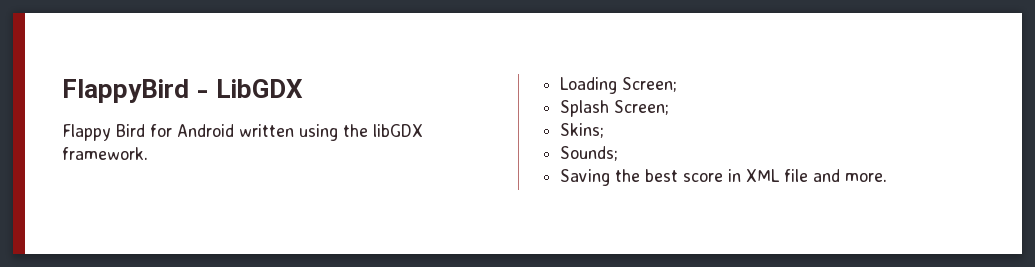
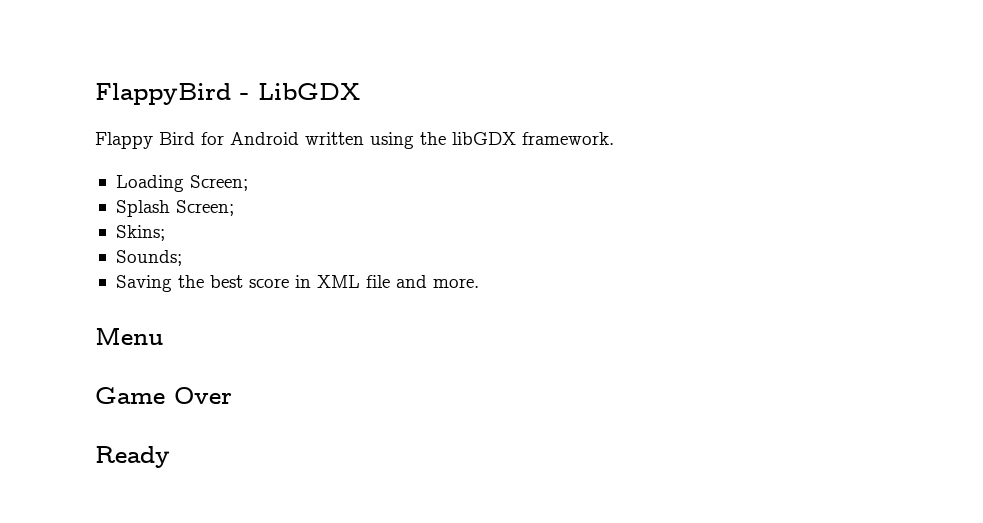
(888, 177) none -> [95,327,163,345] [95,387,232,404] [95,446,170,468] // Menu // Game Over // Ready

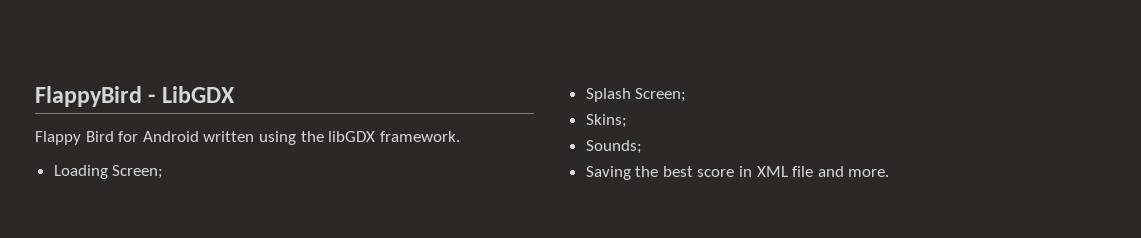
[95,327,163,345] [95,387,232,404] [95,446,170,468] // Menu // Game Over // Ready -> (890, 173) none

